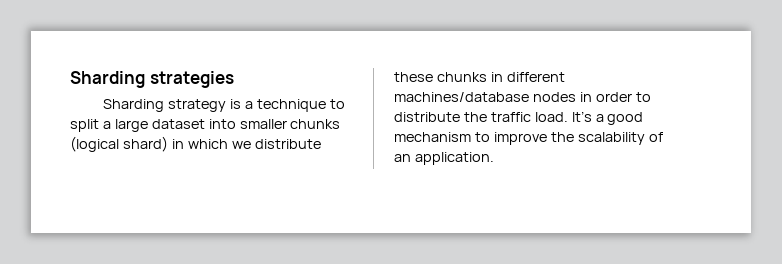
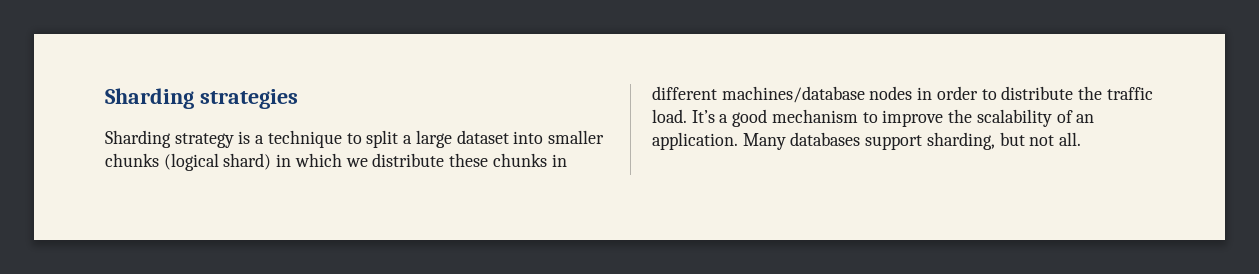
(494, 158) none -> [742,132,1082,150] Many databases support sharding, but not all.

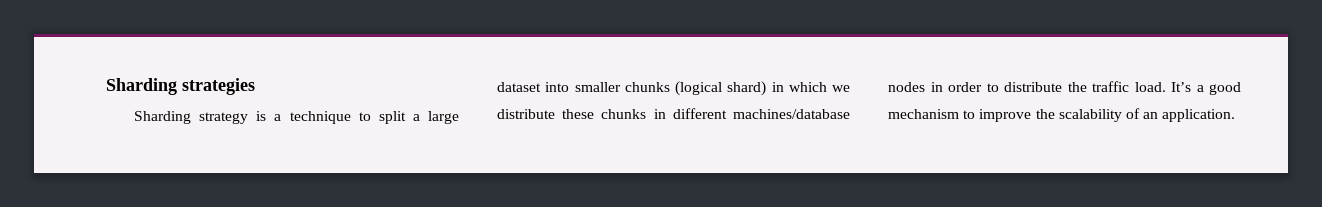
[742,132,1082,150] Many databases support sharding, but not all. -> (1236, 115) none

